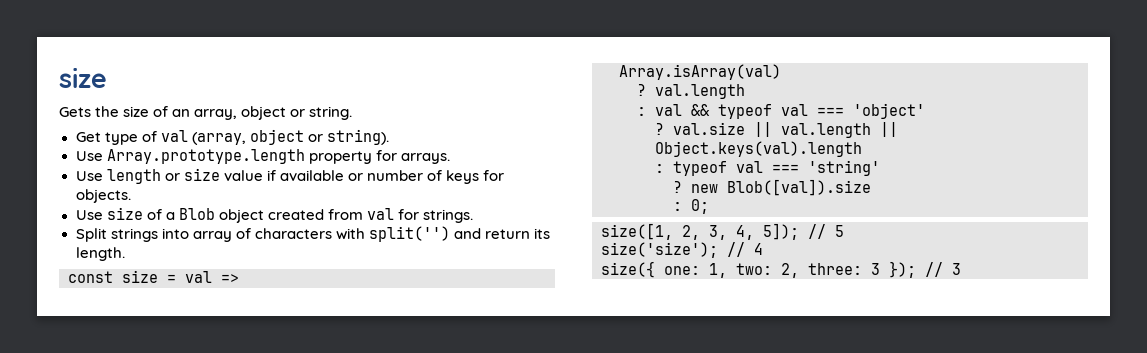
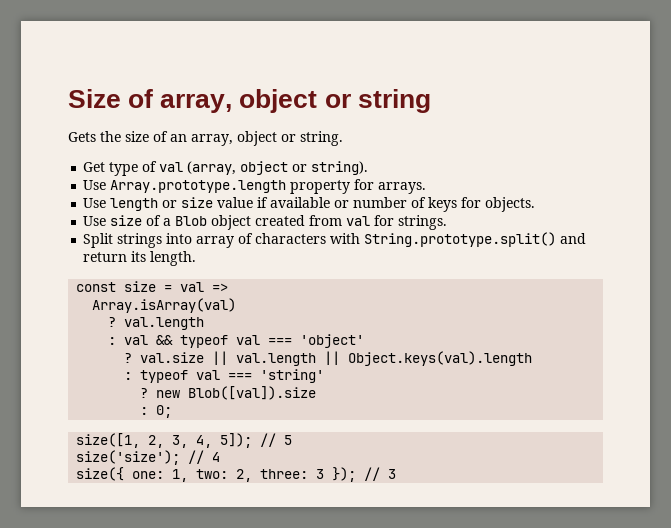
[59,67,107,88] size -> [68,89,431,113] Size of array, object or string
[368,226,450,242] split('') -> [364,232,557,247] String.prototype.split()

